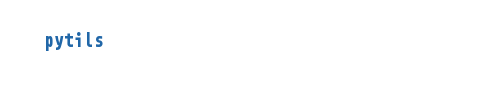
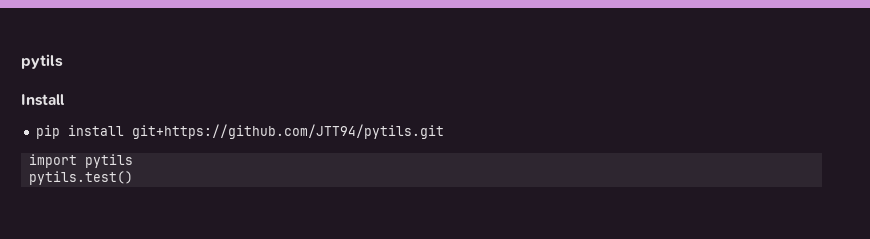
[43,32,103,51] pytils -> [21,54,63,69] [21,94,65,106] [36,124,445,139] [29,154,134,168] [29,171,134,185] pytils // Install // pip install git+https://github.com/JTT94/pytils.git // import pytils // pytils.test()

